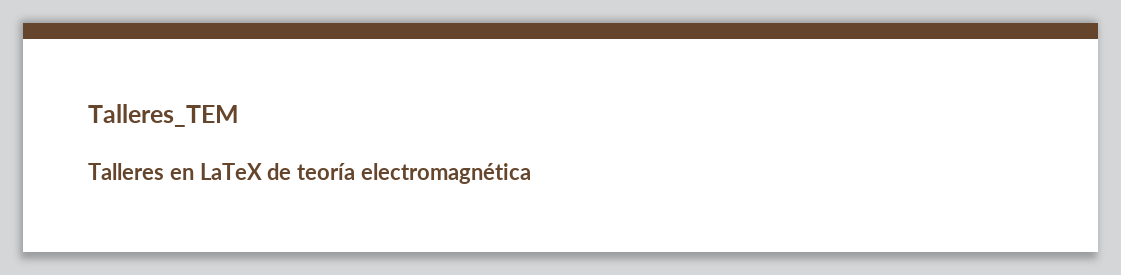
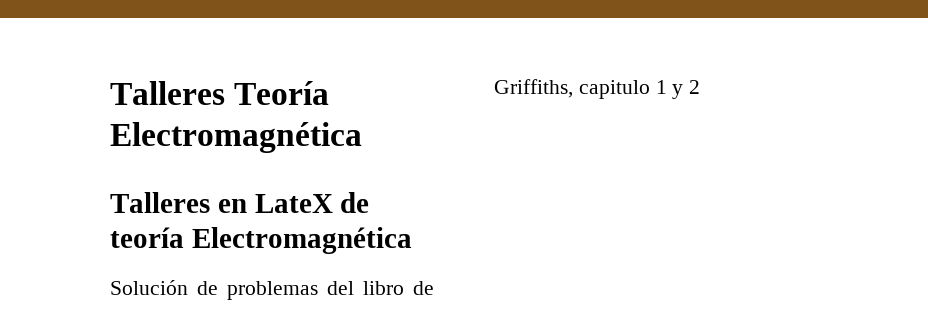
[88,104,239,127] Talleres_TEM -> [110,81,330,105] [110,122,362,153] Talleres Teoría Electromagnética
[199,163,262,180] LaTeX -> [254,194,333,213] LateX
[361,163,532,184] electromagnética -> [191,227,412,254] [110,280,434,300] [494,79,701,99] Electromagnética // Solución de problemas del libro de Griffiths, capitulo 1 y 2

